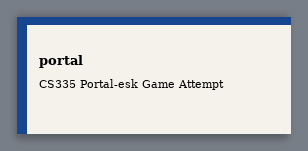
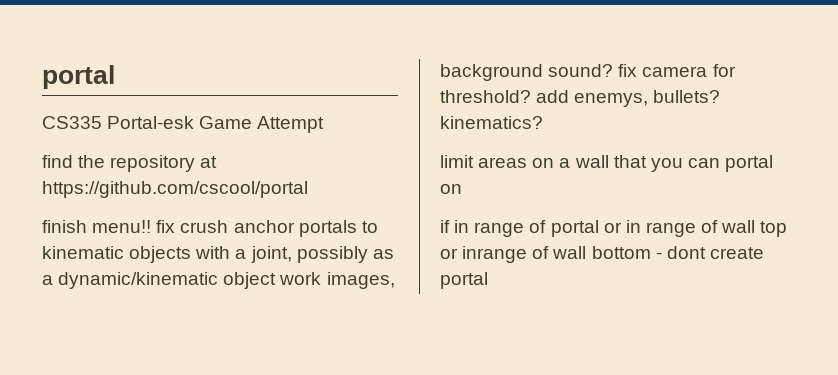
(224, 85) none -> [42,155,218,172] [42,181,308,198] [42,220,378,237] [42,246,394,263] [42,272,395,289] [440,64,736,81] [440,90,721,107] [440,116,543,129] [440,155,774,172] [440,184,462,194] [440,220,788,237] [440,246,764,263] [440,272,488,289] // find the repository at https://github.com/cscool/portal // finish menu!! fix crush anchor portals to kinematic objects with a joint, possibly as a dynamic/kinematic object work images, background sound? fix camera for threshold? add enemys, bullets? kinematics? // limit areas on a wall that you can portal on // if in range of portal or in range of wall top or inrange of wall bottom - dont create portal

